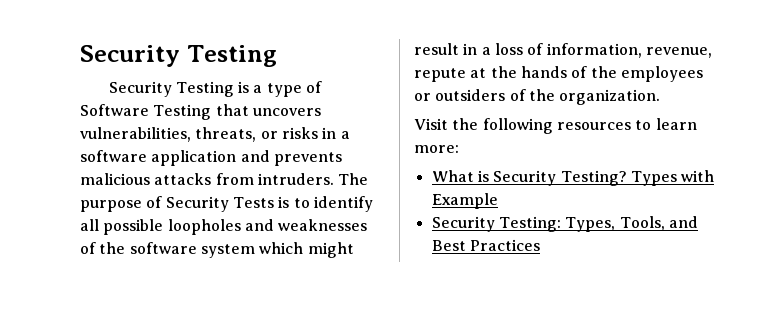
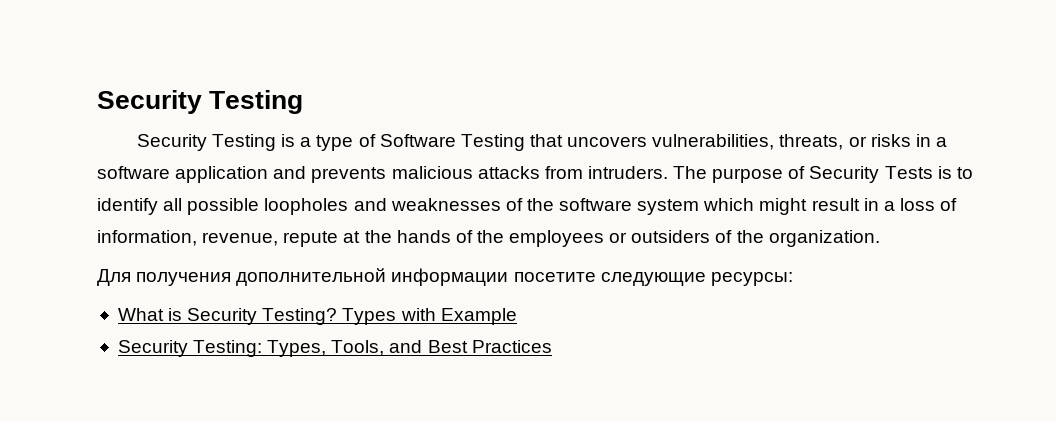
[414,118,697,134] [414,145,459,153] Visit the following resources to learn more: -> [97,268,793,286] Для получения дополнительной информации посетите следующие ресурсы:

